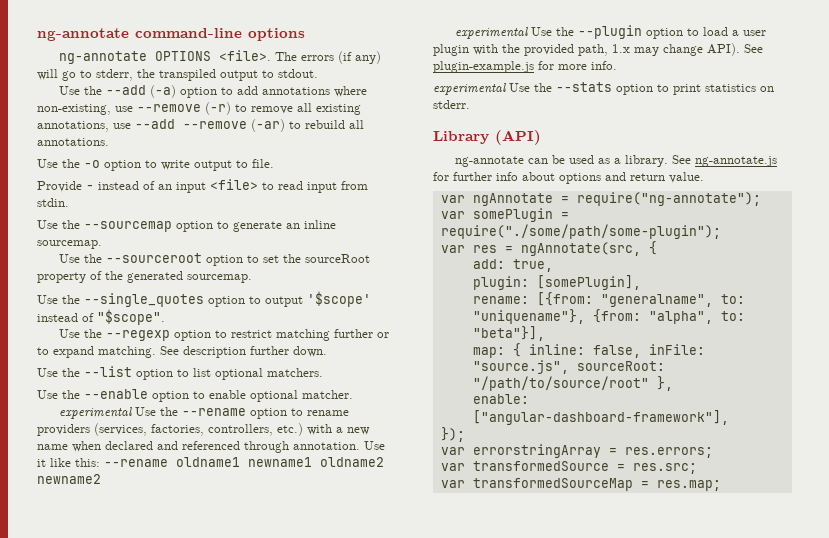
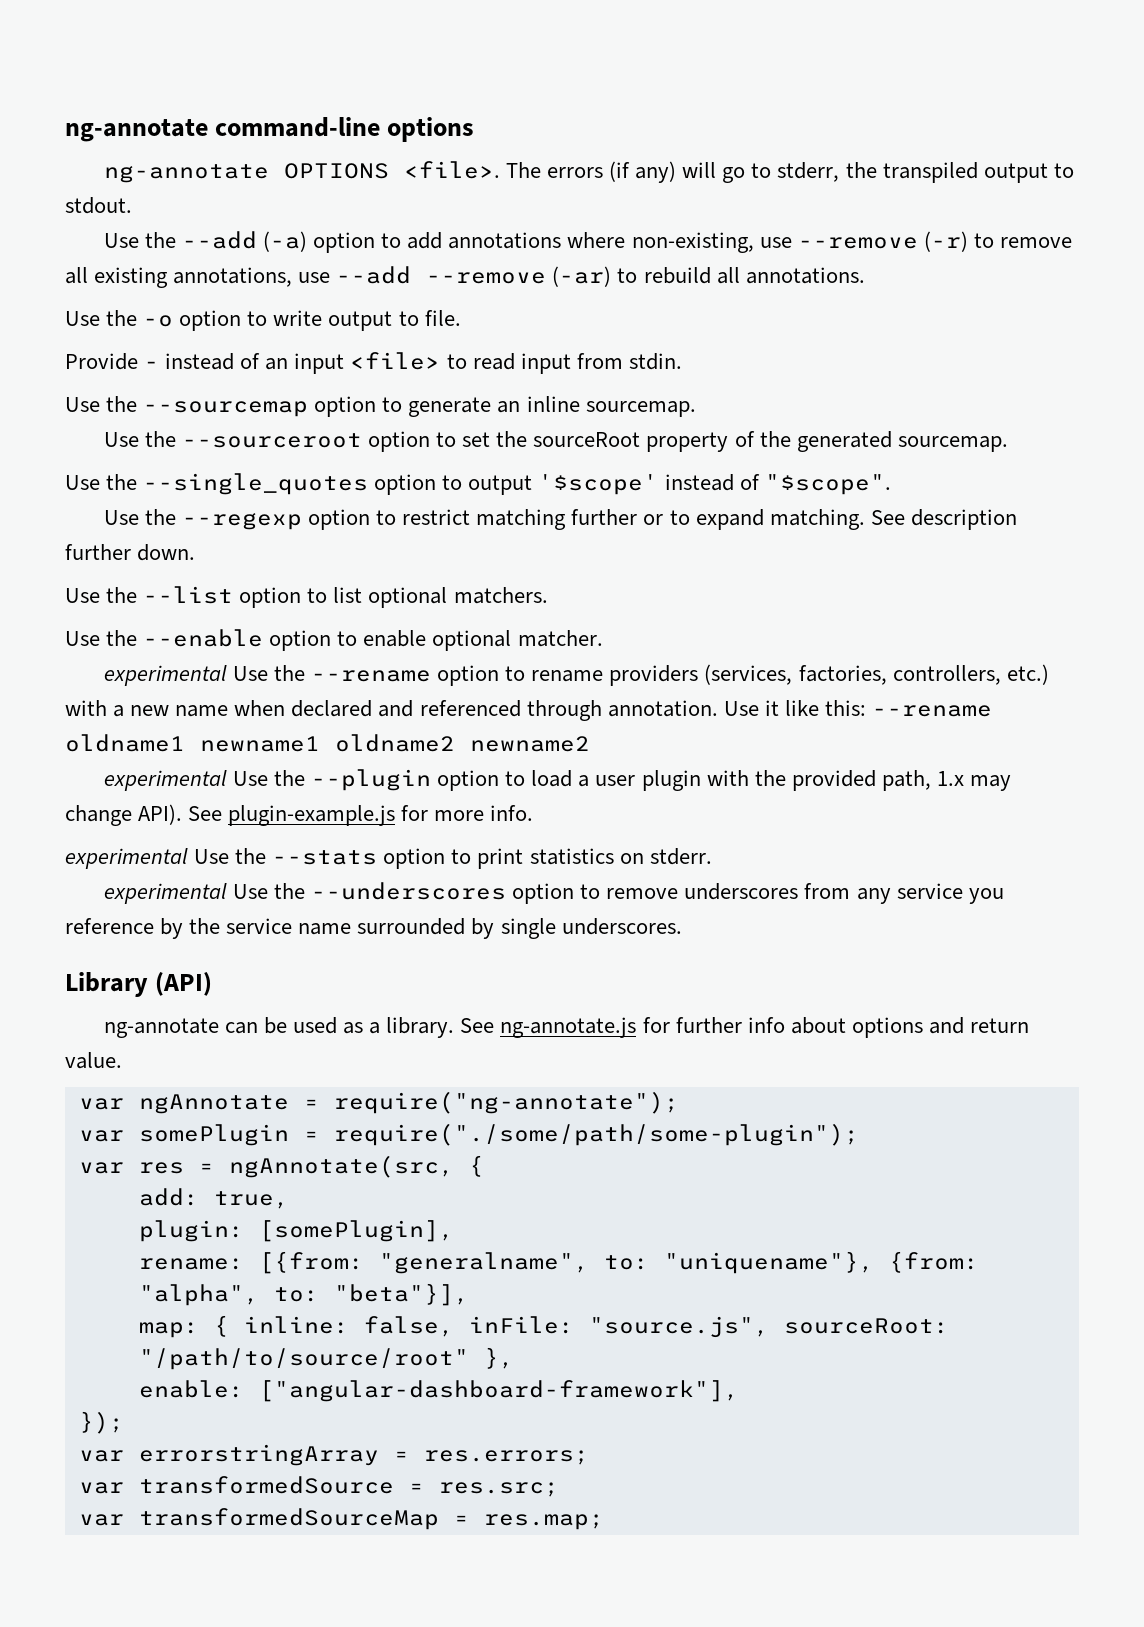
(470, 104) none -> [103,882,1004,904] [65,918,682,939] // experimental Use the --underscores option to remove underscores from any service you reference by the service name surrounded by single underscores.

